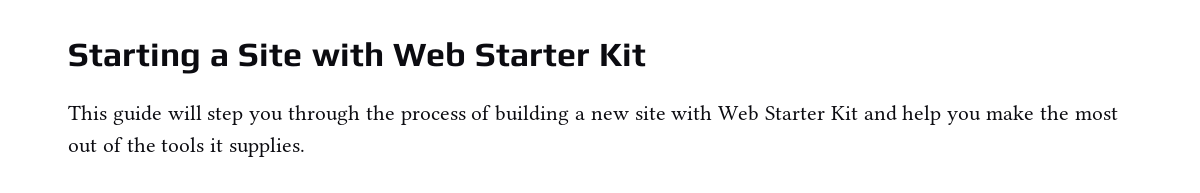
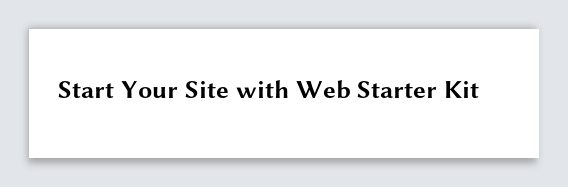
[68,43,230,74] Starting a -> [58,81,178,98] Start Your
[68,105,1118,125] [68,137,306,157] // This guide will step you through the process of building a new site with Web Starter Kit and help you make the most out of the tools it supplies. -> (480, 89) none

